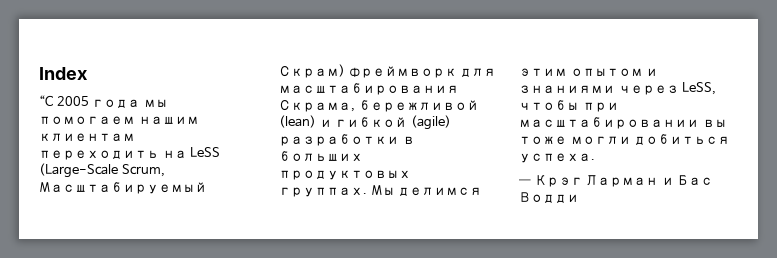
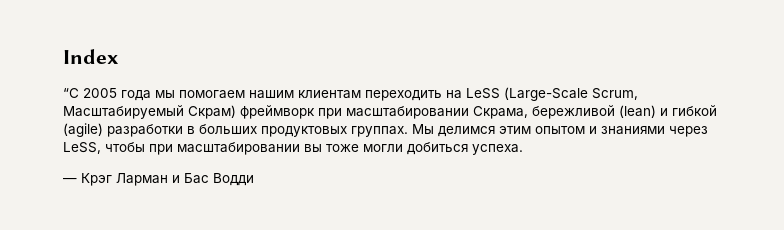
[460,68,497,77] [279,83,459,95] для масштабирования -> [318,106,469,119] при масштабировании

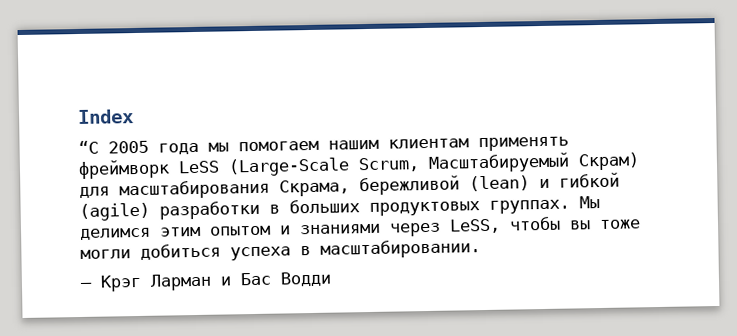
[365,90,462,101] переходить на -> [478,136,569,152] [78,159,170,180] применять фреймворк
[240,105,469,119] фреймворк при масштабировании -> [79,179,270,200] для масштабирования
[149,142,300,155] при масштабировании -> (561, 223) none
[472,144,523,155] успеха. -> [230,239,481,261] успеха в масштабировании.

